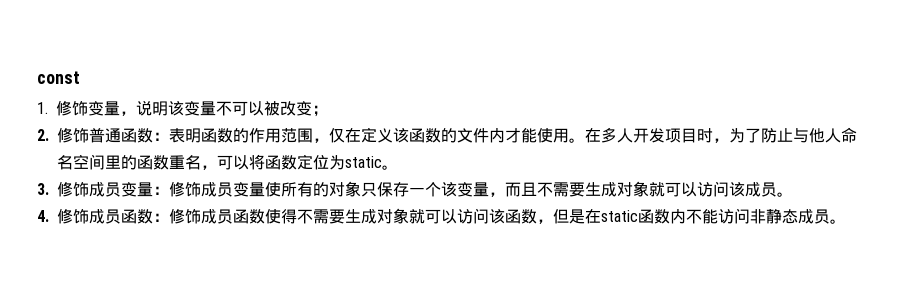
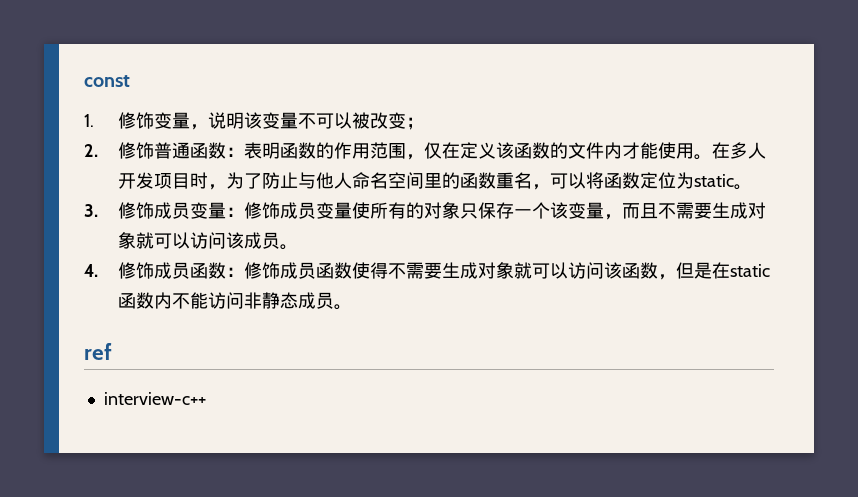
(846, 221) none -> [84,343,112,360] [103,392,206,405] // ref // interview-c++

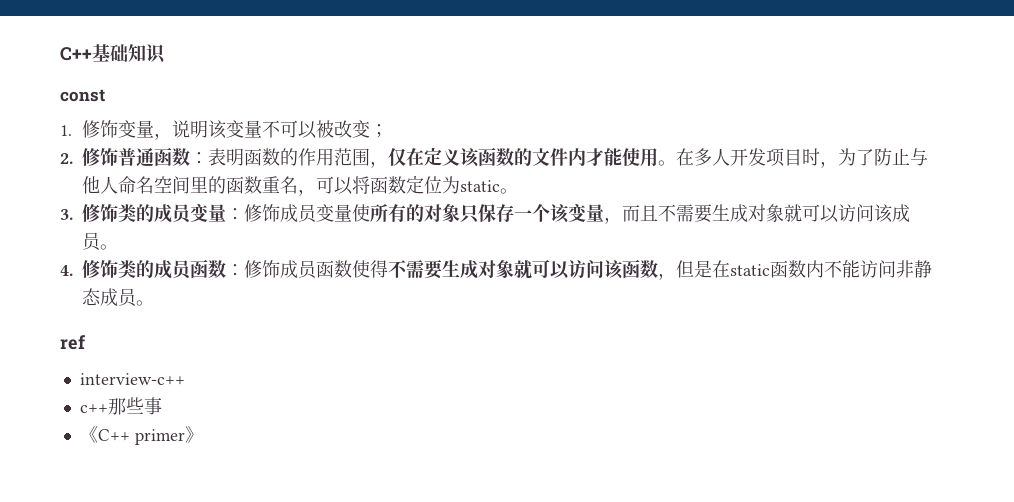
(84, 81) none -> [60,44,166,64] C++基础知识 //
(155, 210) none -> [118,204,154,222] 类的
(155, 270) none -> [118,260,154,278] 类的
(206, 398) none -> [79,397,162,415] [79,426,203,445] // c++那些事 // 《C++ primer》

